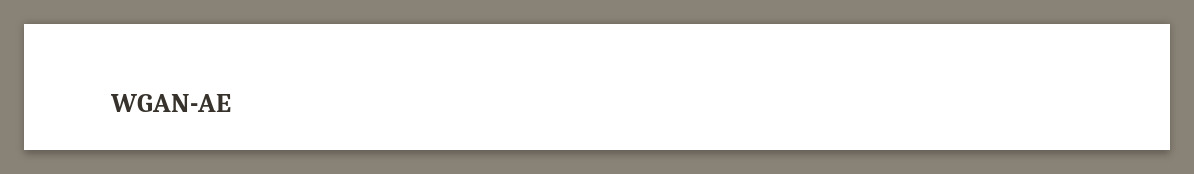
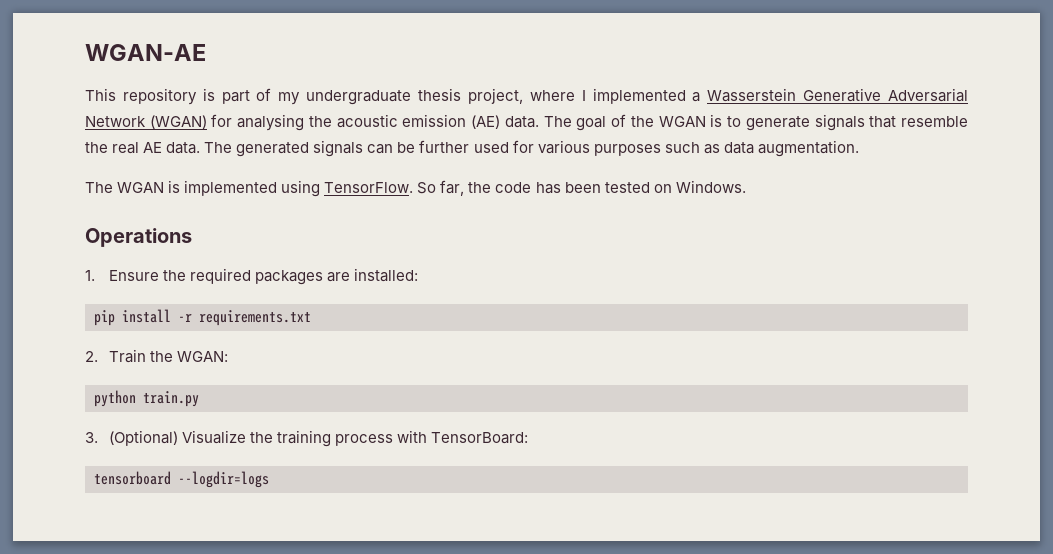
(231, 103) none -> [85,88,969,105] [85,114,968,131] [85,140,859,157] [85,180,746,197] [85,228,192,247] [85,268,419,285] [94,309,311,326] [85,349,229,363] [94,390,199,407] [85,430,529,447] [94,471,269,488] // This repository is part of my undergraduate thesis project, where I implemented a Wasserstein Generative Adversarial Network (WGAN) for analysing the acoustic emission (AE) data. The goal of the WGAN is to generate signals that resemble the real AE data. The generated signals can be further used for various purposes such as data augmentation. // The WGAN is implemented using TensorFlow. So far, the code has been tested on Windows. // Operations // 1. Ensure the required packages are installed: // pip install -r requirements.txt // 2. Train the WGAN: // python train.py // 3. (Optional) Visualize the training process with TensorBoard: // tensorboard --logdir=logs

